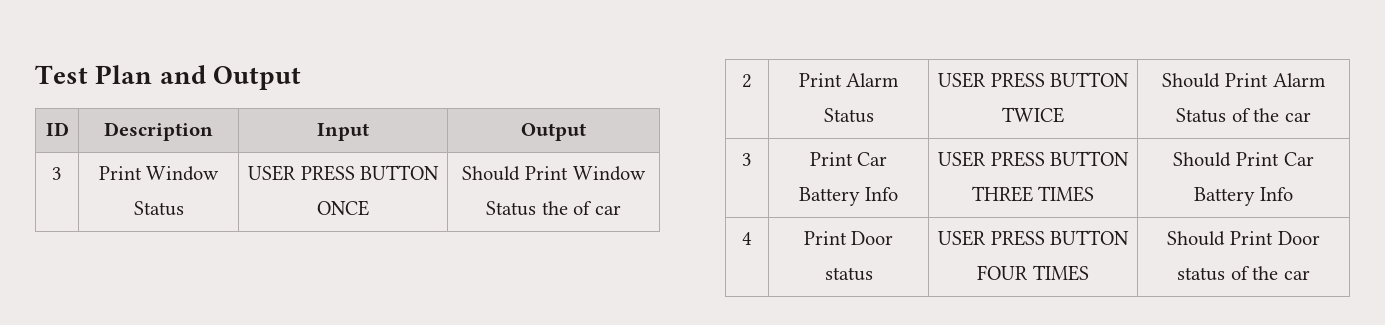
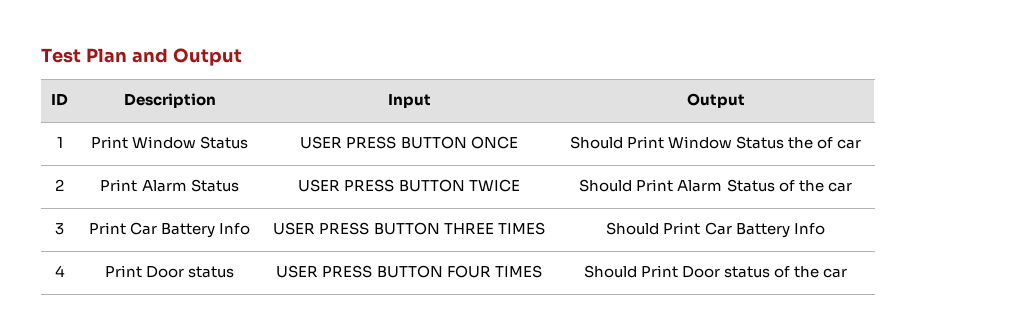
[52,167,62,180] 3 -> [56,137,63,148] 1

